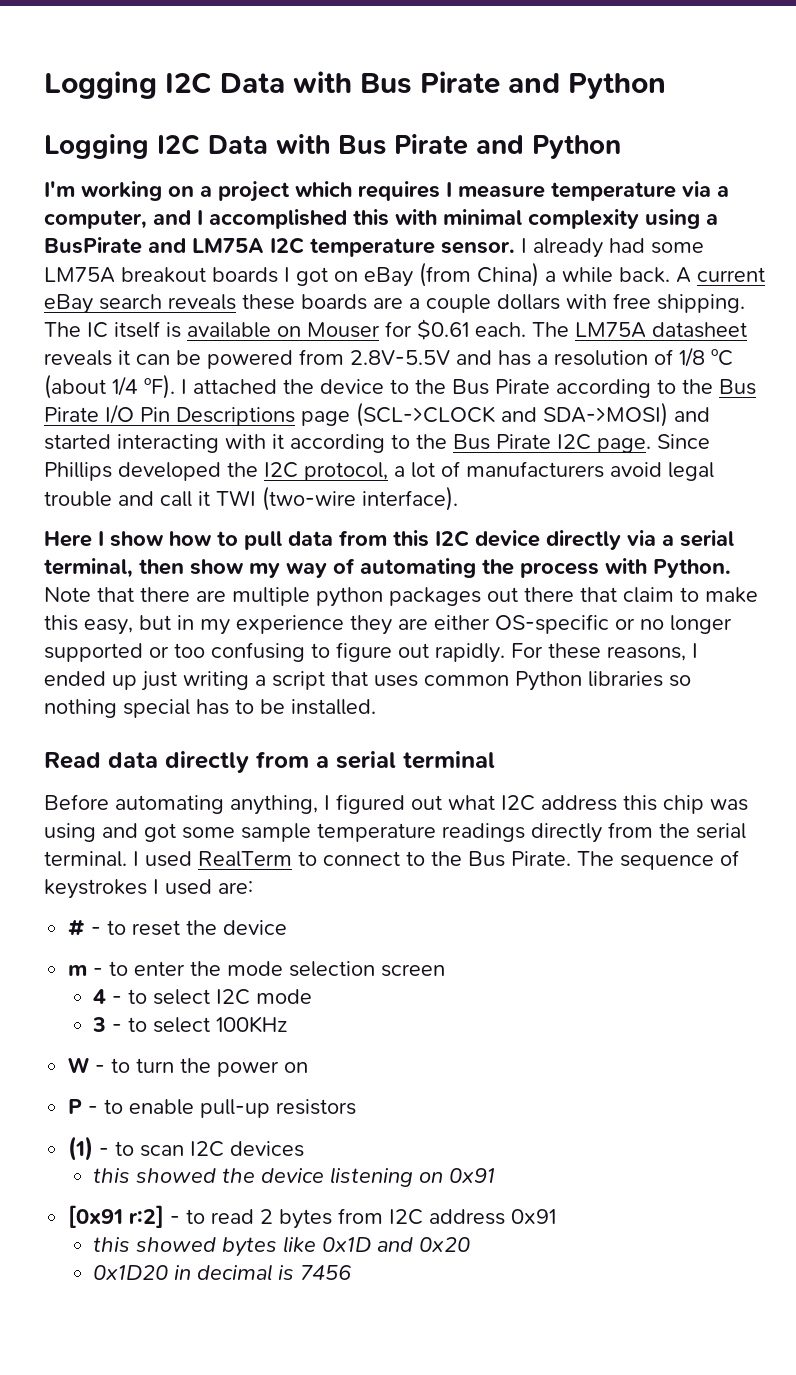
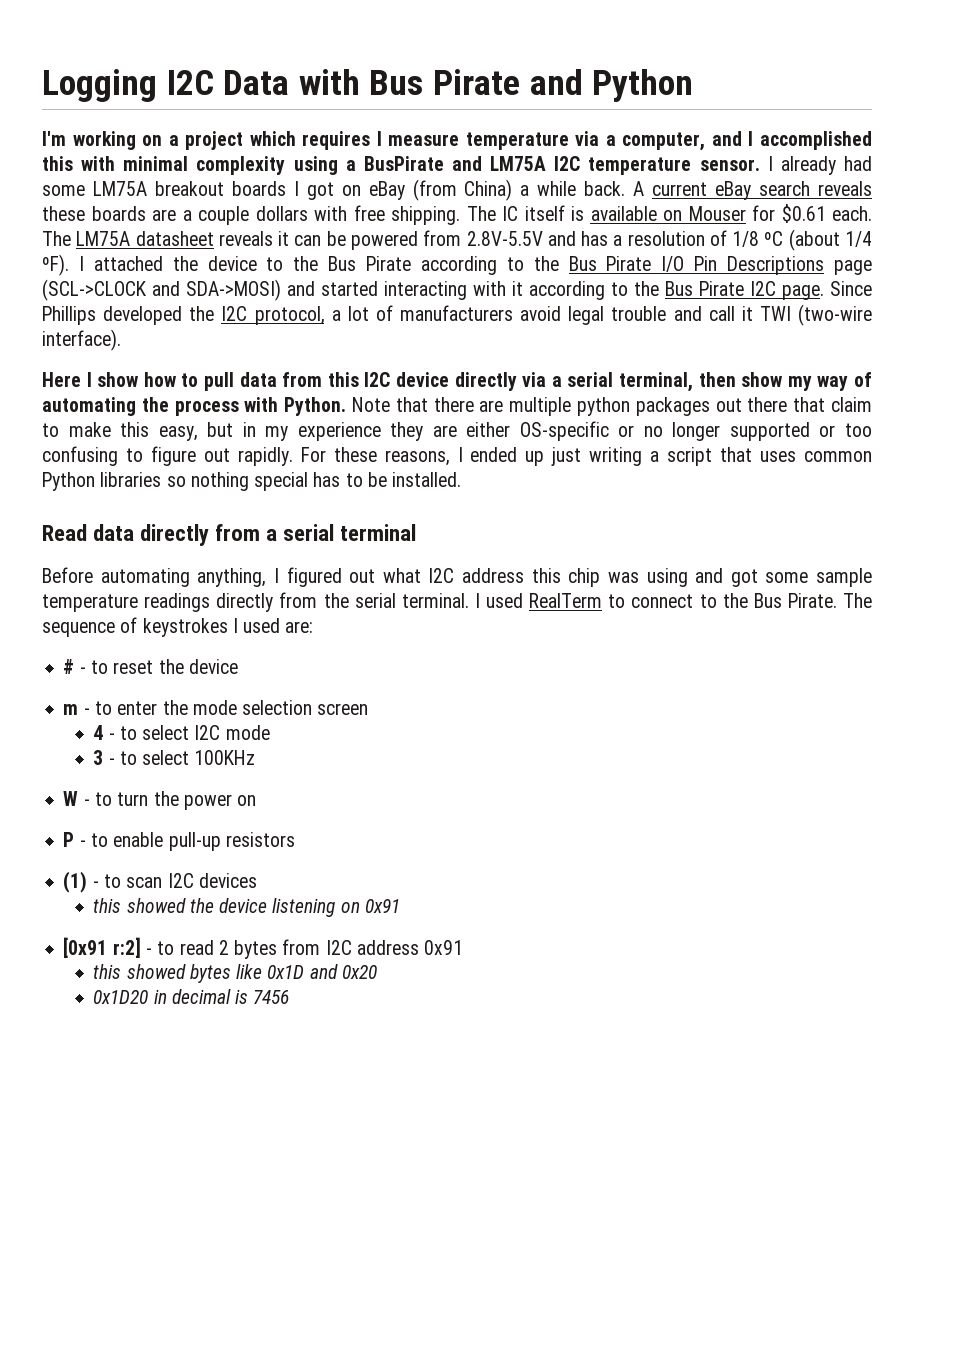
[44,71,666,99] [44,134,621,159] Logging I2C Data with Bus Pirate and Python // Logging I2C Data with Bus Pirate and Python -> [42,69,694,102] Logging I2C Data with Bus Pirate and Python

